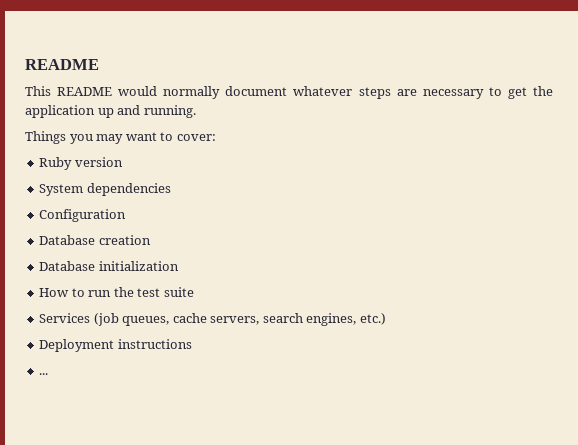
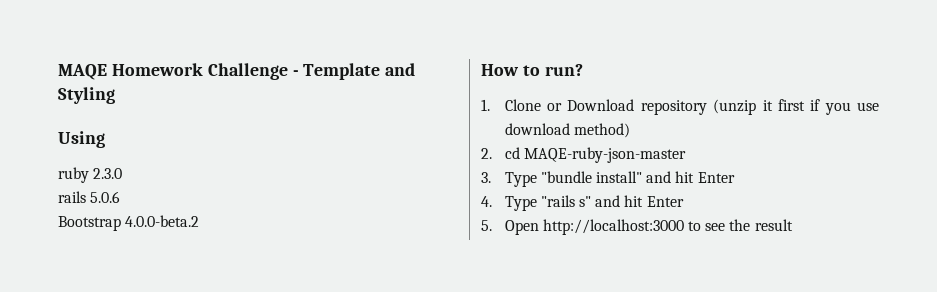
[25,59,99,70] [25,86,553,99] [25,105,196,118] [25,131,216,144] [39,157,123,170] [39,183,171,196] [39,209,127,222] [39,235,151,245] [39,261,179,271] [39,287,194,297] [39,313,386,326] [39,339,192,352] [39,373,49,375] README // This README would normally document whatever steps are necessary to get the application up and running. // Things you may want to cover: // Ruby version // System dependencies // Configuration // Database creation // Database initialization // How to run the test suite // Services (job queues, cache servers, search engines, etc.) // Deployment instructions // ... -> [58,63,416,80] [58,87,115,104] [58,131,105,148] [58,167,123,183] [58,191,121,203] [58,215,200,231] [481,64,583,76] [481,99,879,115] [504,123,630,138] [481,147,686,163] [481,171,735,187] [481,195,684,211] [481,219,793,235] MAQE Homework Challenge - Template and Styling // Using // ruby 2.3.0 // rails 5.0.6 // Bootstrap 4.0.0-beta.2 // How to run? // 1. Clone or Download repository (unzip it first if you use download method) // 2. cd MAQE-ruby-json-master // 3. Type "bundle install" and hit Enter // 4. Type "rails s" and hit Enter // 5. Open http://localhost:3000 to see the result

